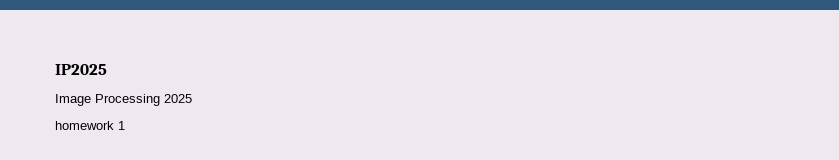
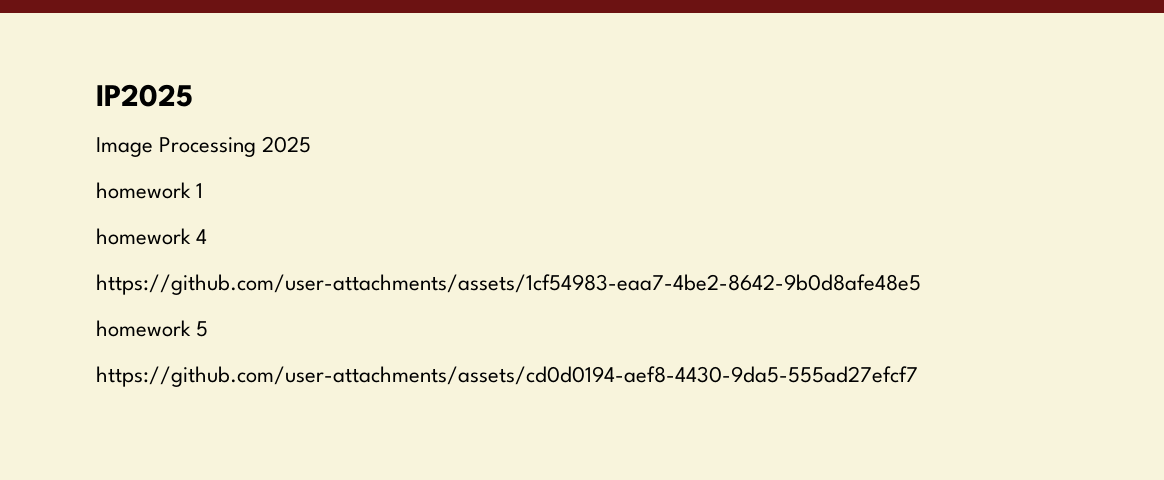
(125, 125) none -> [96,228,208,245] [96,274,921,295] [96,320,209,337] [96,366,918,387] // homework 4 // https://github.com/user-attachments/assets/1cf54983-eaa7-4be2-8642-9b0d8afe48e5 // homework 5 // https://github.com/user-attachments/assets/cd0d0194-aef8-4430-9da5-555ad27efcf7

